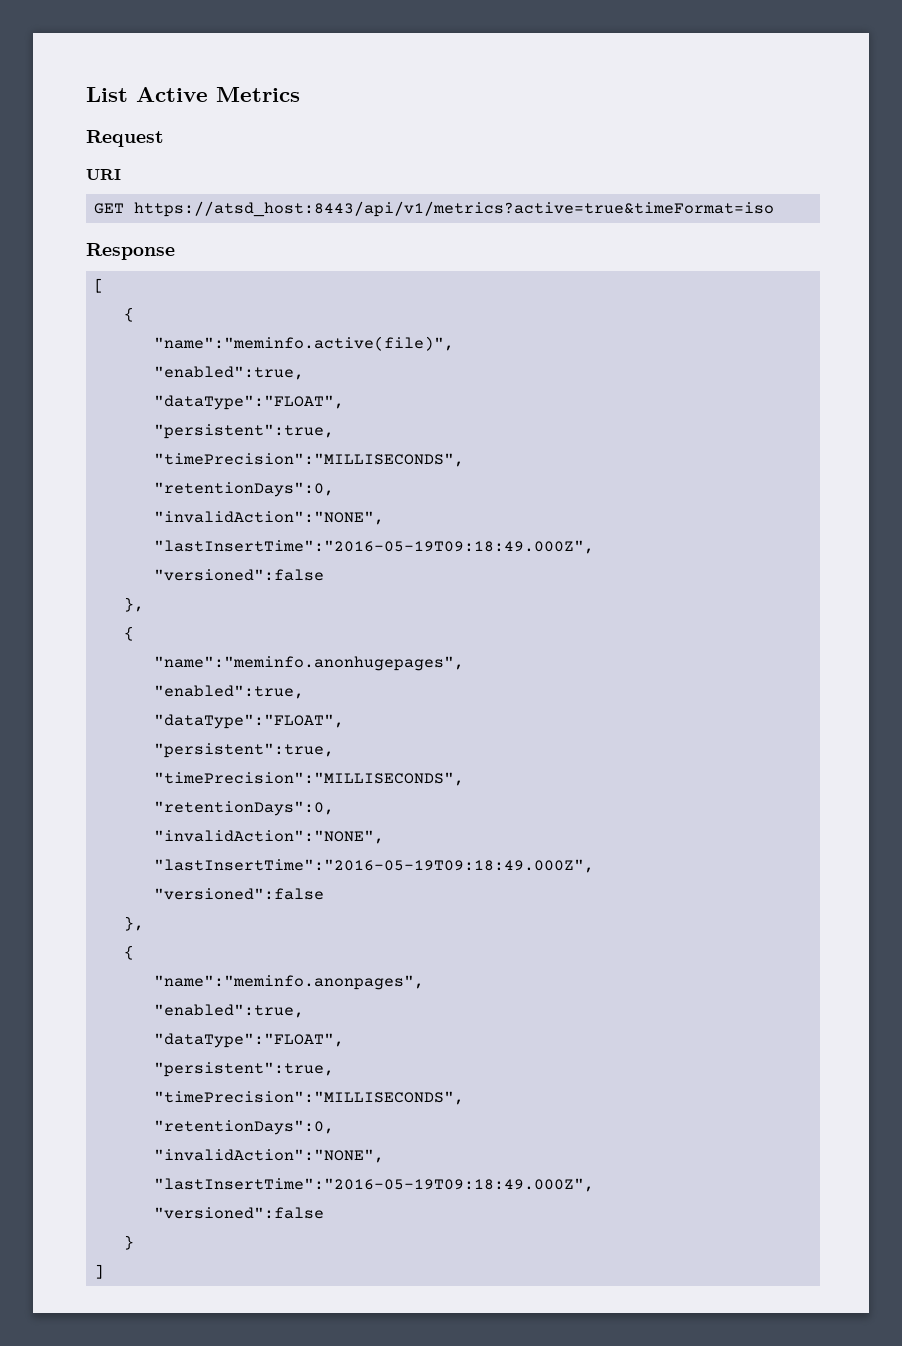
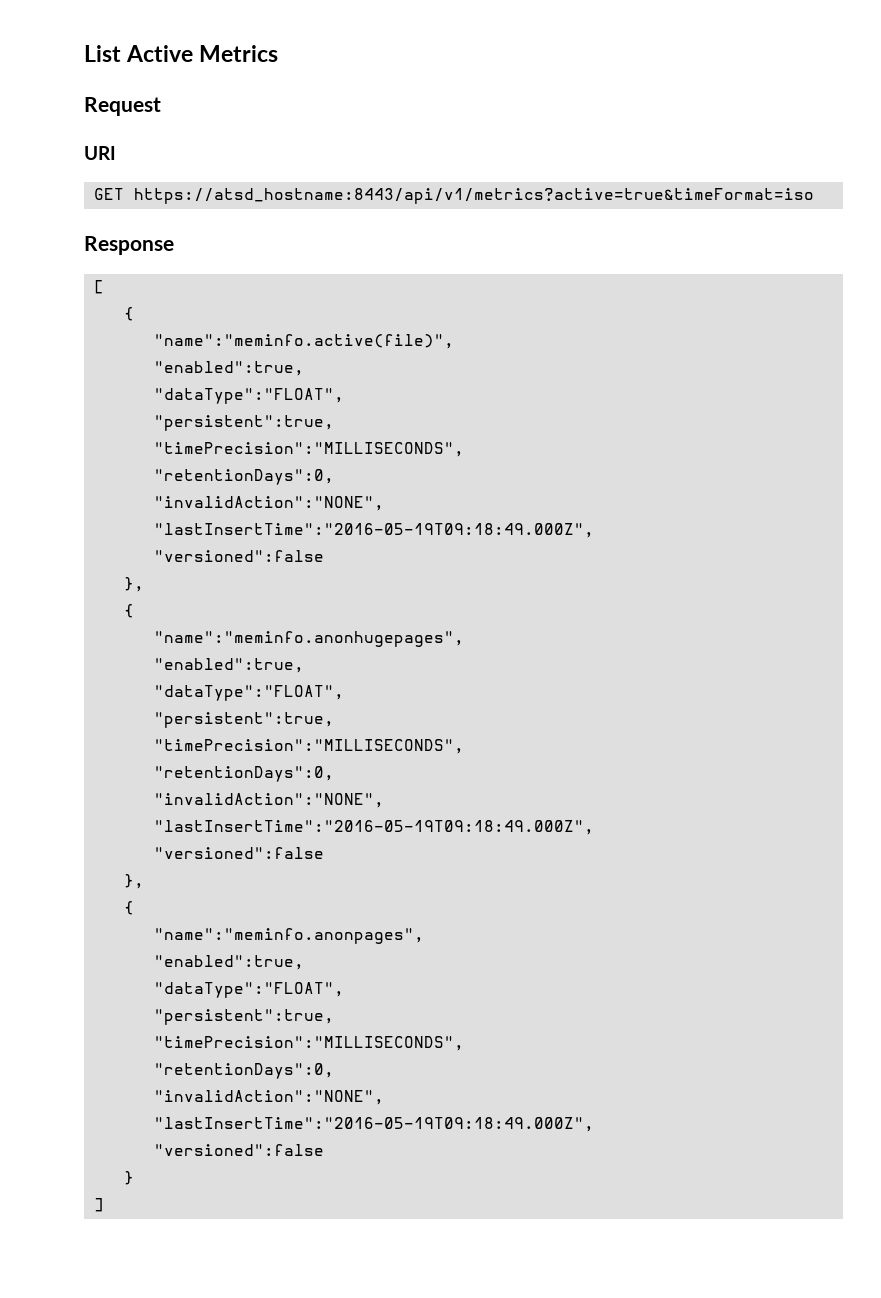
[134,201,775,217] https://atsd_host:8443/api/v1/metrics?active=true&timeFormat=iso -> [133,188,814,204] https://atsd_hostname:8443/api/v1/metrics?active=true&timeFormat=iso

